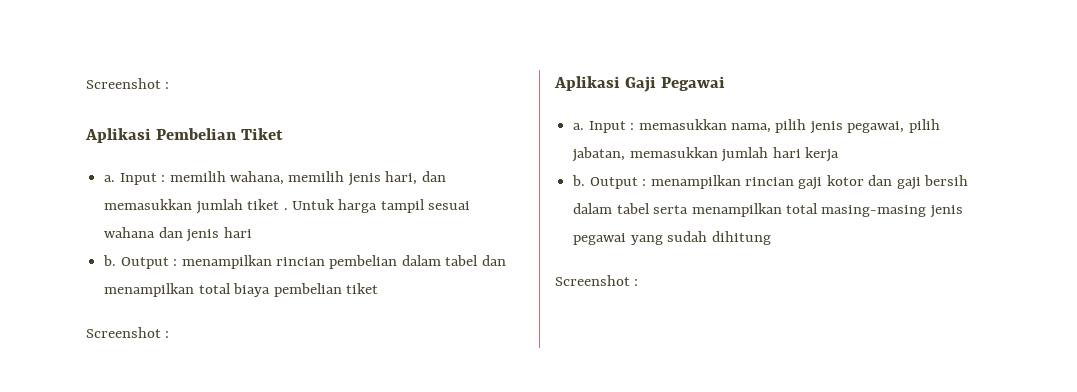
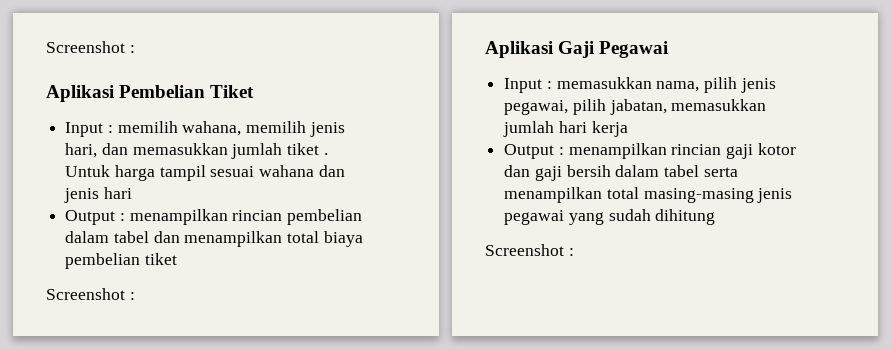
[104,175,116,182] a. -> (255, 91) none
[103,255,117,266] b. -> (132, 193) none
[573,123,585,130] a. -> (669, 49) none
[572,175,586,186] b. -> (628, 129) none

